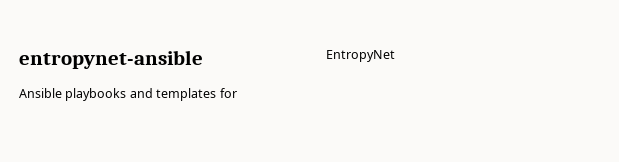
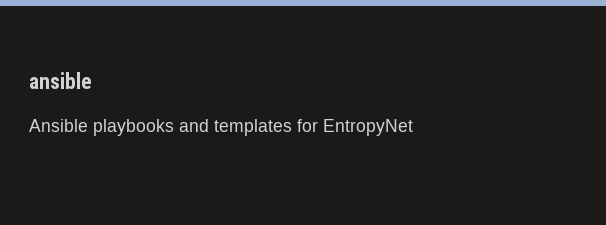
[19,50,203,69] entropynet-ansible -> [29,72,92,89] ansible

